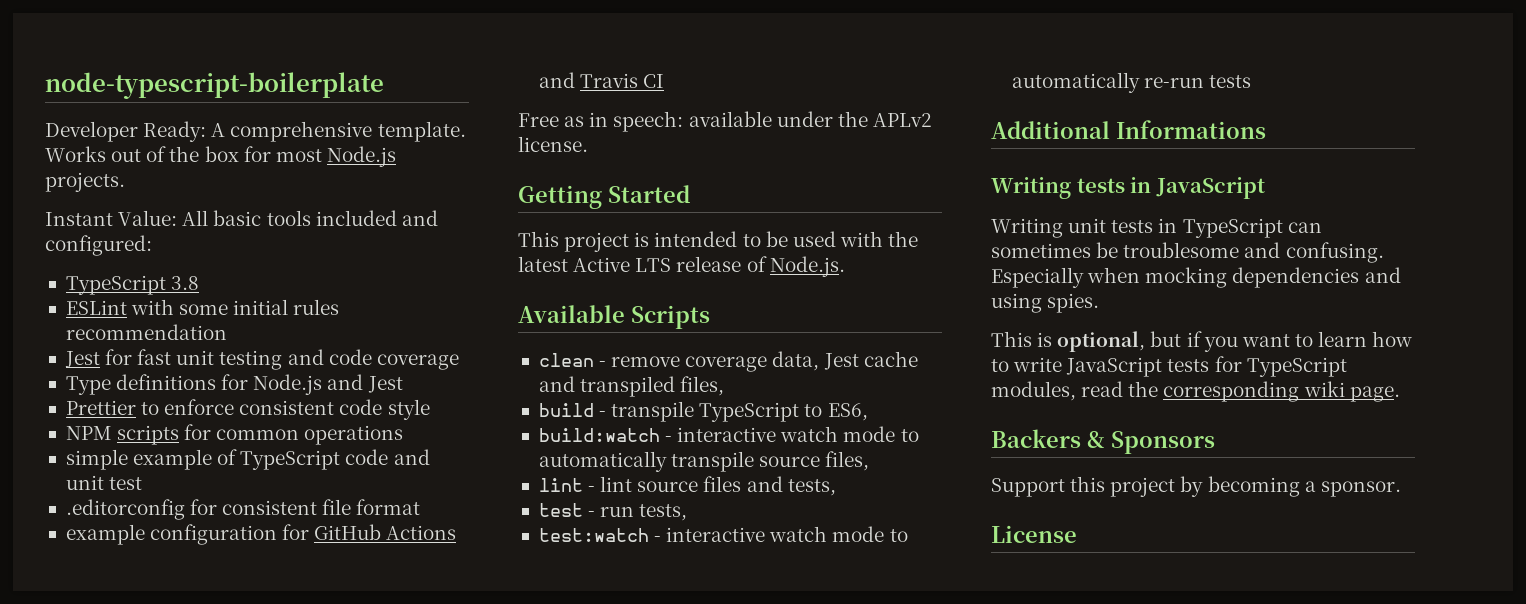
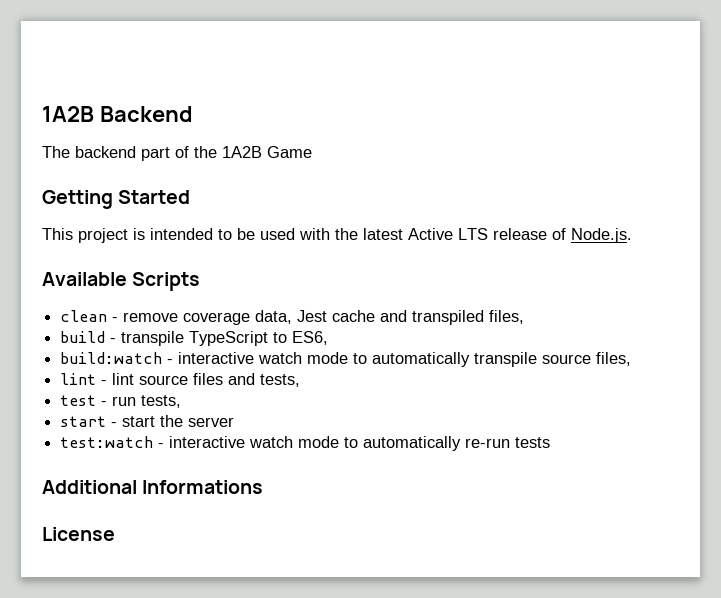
[45,72,384,99] [45,121,466,142] [45,146,396,167] [45,172,125,192] [45,210,438,226] [45,235,152,256] [65,275,200,295] [65,299,340,315] [65,324,227,340] [64,349,459,370] [65,374,403,395] [65,399,430,420] [65,424,404,445] [65,449,430,470] [65,475,143,490] [65,499,421,520] [65,524,457,545] [538,72,665,88] [518,111,932,132] [518,136,588,152] node-typescript-boilerplate // Developer Ready: A comprehensive template. Works out of the box for most Node.js projects. // Instant Value: All basic tools included and configured: // TypeScript 3.8 // ESLint with some initial rules recommendation // Jest for fast unit testing and code coverage // Type definitions for Node.js and Jest // Prettier to enforce consistent code style // NPM scripts for common operations // simple example of TypeScript code and unit test // .editorconfig for consistent file format // example configuration for GitHub Actions and Travis CI // Free as in speech: available under the APLv2 license. -> [42,106,193,122] [42,146,312,161] 1A2B Backend // The backend part of the 1A2B Game
(688, 512) none -> [60,415,235,427] // start - start the server
[991,177,1265,199] [991,218,1322,238] [991,242,1384,263] [991,267,1401,288] [991,293,1100,313] [991,331,1413,352] [991,356,1347,377] [991,381,1400,402] [991,429,1215,454] [991,476,1401,497] // Writing tests in JavaScript // Writing unit tests in TypeScript can sometimes be troublesome and confusing. Especially when mocking dependencies and using spies. // This is optional, but if you want to learn how to write JavaScript tests for TypeScript modules, read the corresponding wiki page. // Backers & Sponsors // Support this project by becoming a sponsor. -> (264, 487) none

